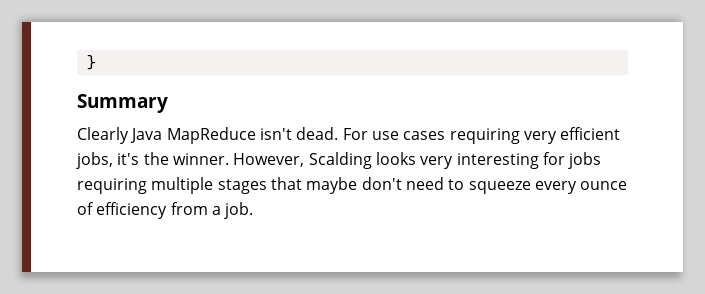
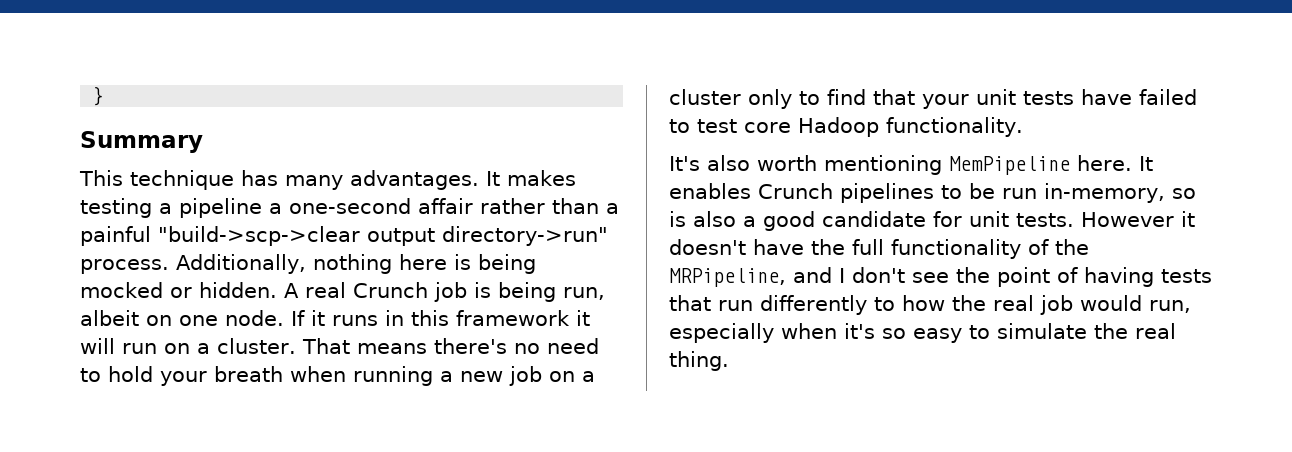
[77,127,621,144] [76,152,602,169] [77,177,628,194] [77,202,254,219] Clearly Java MapReduce isn't dead. For use cases requiring very efficient jobs, it's the winner. However, Scalding looks very interesting for jobs requiring multiple stages that maybe don't need to squeeze every ounce of efficiency from a job. -> [79,170,576,190] [80,198,619,218] [80,226,608,246] [80,254,536,274] [80,282,605,302] [80,310,590,326] [80,338,599,354] [80,366,595,386] [669,89,1197,109] [669,117,1023,137] [669,155,1153,175] [669,183,1196,203] [669,211,1195,231] [669,239,1089,259] [669,267,1212,287] [669,295,1191,315] [669,323,1176,343] [669,351,729,371] This technique has many advantages. It makes testing a pipeline a one-second affair rather than a painful "build->scp->clear output directory->run" process. Additionally, nothing here is being mocked or hidden. A real Crunch job is being run, albeit on one node. If it runs in this framework it will run on a cluster. That means there's no need to hold your breath when running a new job on a cluster only to find that your unit tests have failed to test core Hadoop functionality. // It's also worth mentioning MemPipeline here. It enables Crunch pipelines to be run in-memory, so is also a good candidate for unit tests. However it doesn't have the full functionality of the MRPipeline, and I don't see the point of having tests that run differently to how the real job would run, especially when it's so easy to simulate the real thing.

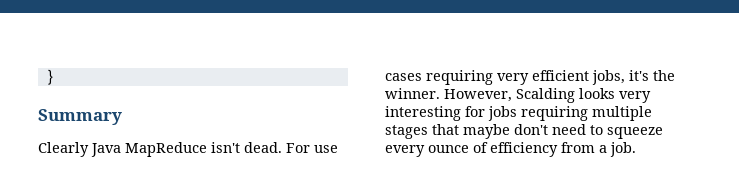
[79,170,576,190] [80,198,619,218] [80,226,608,246] [80,254,536,274] [80,282,605,302] [80,310,590,326] [80,338,599,354] [80,366,595,386] [669,89,1197,109] [669,117,1023,137] [669,155,1153,175] [669,183,1196,203] [669,211,1195,231] [669,239,1089,259] [669,267,1212,287] [669,295,1191,315] [669,323,1176,343] [669,351,729,371] This technique has many advantages. It makes testing a pipeline a one-second affair rather than a painful "build->scp->clear output directory->run" process. Additionally, nothing here is being mocked or hidden. A real Crunch job is being run, albeit on one node. If it runs in this framework it will run on a cluster. That means there's no need to hold your breath when running a new job on a cluster only to find that your unit tests have failed to test core Hadoop functionality. // It's also worth mentioning MemPipeline here. It enables Crunch pipelines to be run in-memory, so is also a good candidate for unit tests. However it doesn't have the full functionality of the MRPipeline, and I don't see the point of having tests that run differently to how the real job would run, especially when it's so easy to simulate the real thing. -> [38,142,338,157] [385,70,675,85] [385,88,651,103] [385,106,652,121] [385,124,663,139] [385,142,636,157] Clearly Java MapReduce isn't dead. For use cases requiring very efficient jobs, it's the winner. However, Scalding looks very interesting for jobs requiring multiple stages that maybe don't need to squeeze every ounce of efficiency from a job.

